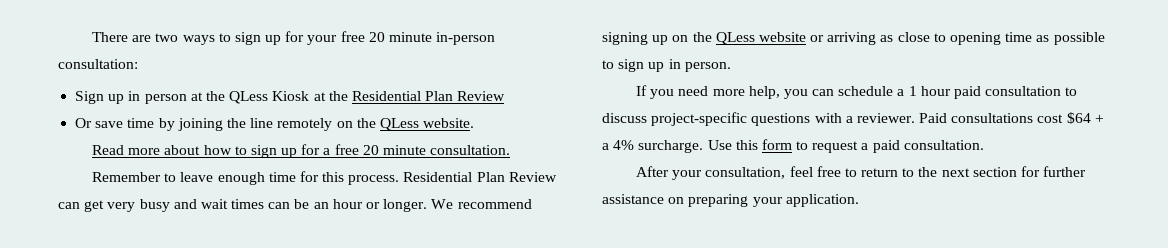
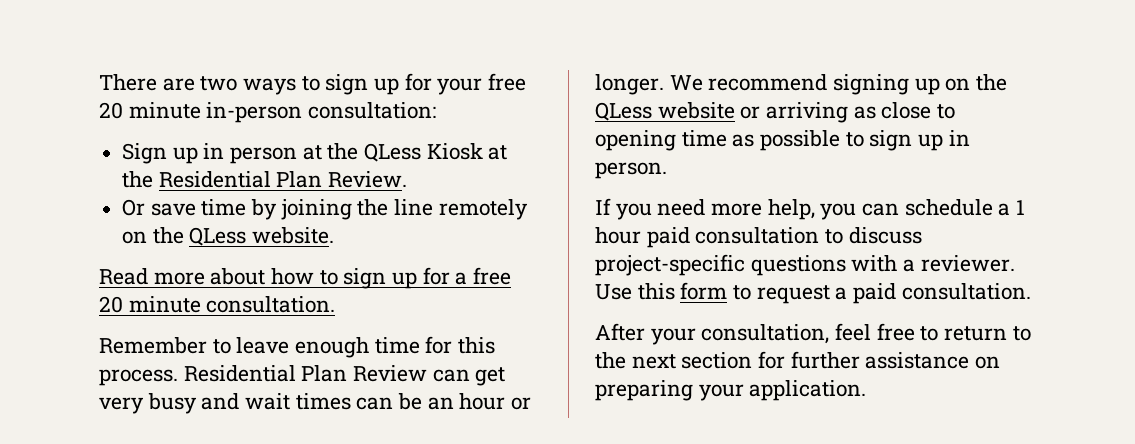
[457,91,506,101] Review -> [328,171,408,188] Review.
[919,112,1104,124] [602,140,704,153] Paid consultations cost $64 + a 4% surcharge. -> (1015, 263) none

